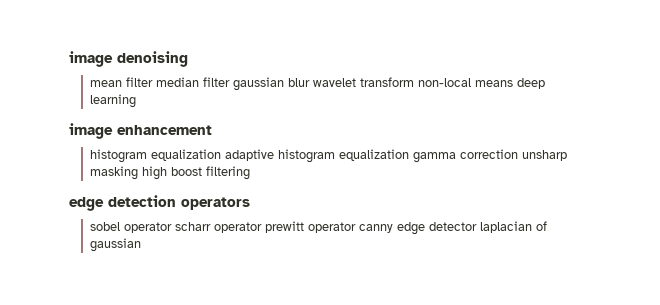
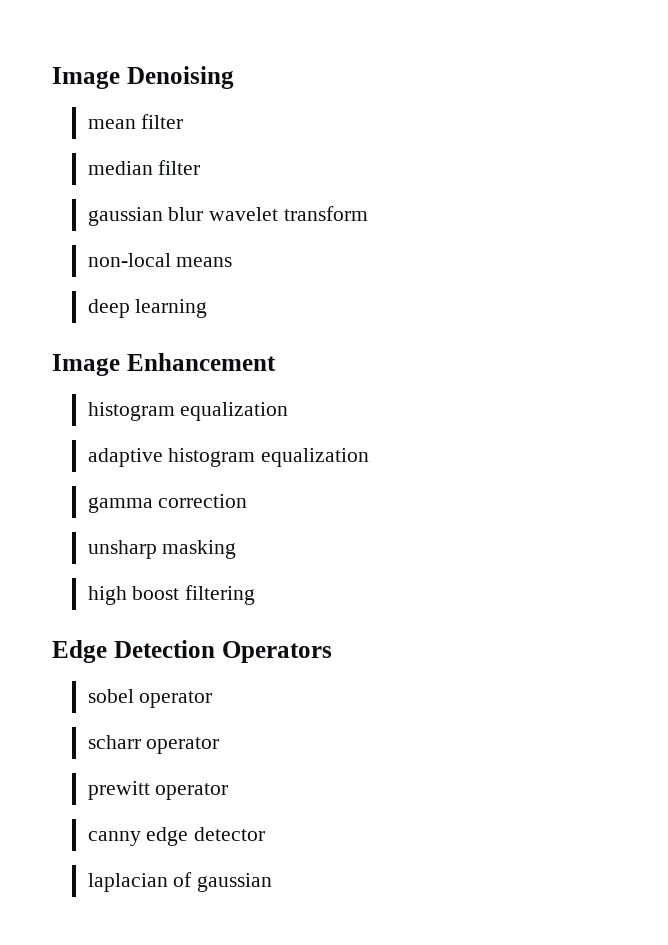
[69,51,188,67] image denoising -> [52,66,234,89] Image Denoising
(154, 82) none -> (184, 121) //
(231, 82) none -> (201, 167) //
(415, 82) none -> (368, 213) //
(514, 83) none -> (233, 262) //
[69,123,212,139] [90,149,222,163] image enhancement // histogram equalization -> [52,353,276,376] [87,402,289,421] Image Enhancement // histogram equalization //
(410, 155) none -> (370, 457) //
(519, 154) none -> (248, 501) //
(139, 173) none -> (237, 549) //
[69,195,250,211] edge detection operators -> [52,640,332,663] Edge Detection Operators
(173, 227) none -> (213, 699) //
(263, 227) none -> (220, 745) //
(357, 227) none -> (229, 791) //
(478, 226) none -> (266, 834) //

